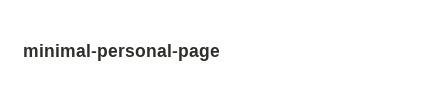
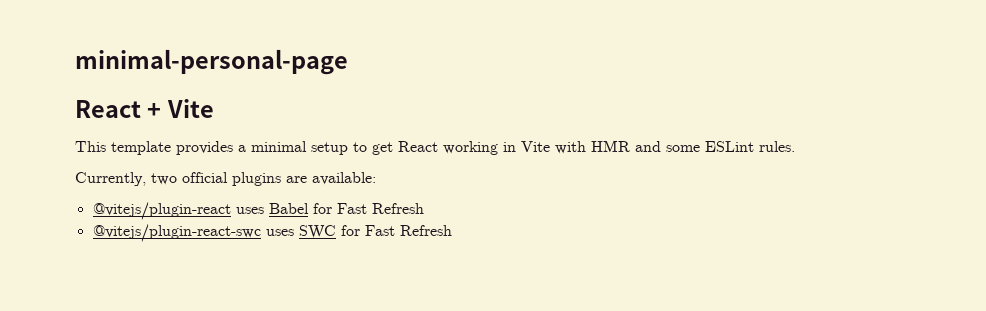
(220, 52) none -> [75,99,214,118] [75,140,795,155] [75,172,376,186] [92,202,424,220] [92,224,452,242] // React + Vite // This template provides a minimal setup to get React working in Vite with HMR and some ESLint rules. // Currently, two official plugins are available: // @vitejs/plugin-react uses Babel for Fast Refresh // @vitejs/plugin-react-swc uses SWC for Fast Refresh

